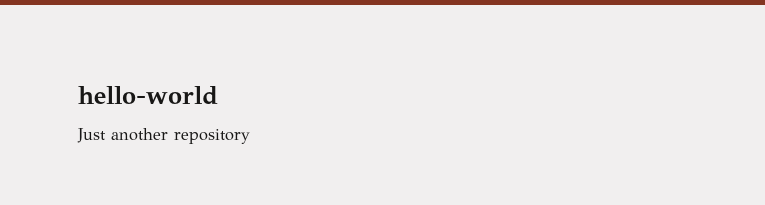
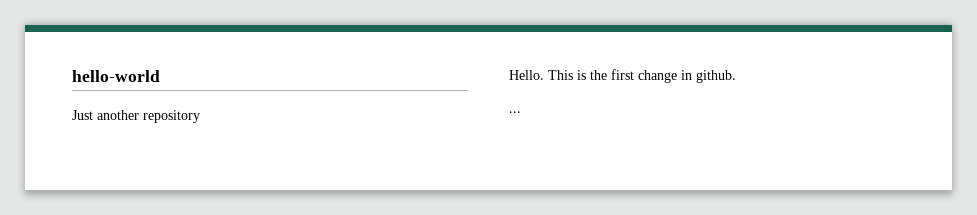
(250, 136) none -> [509,69,736,83] [509,111,521,113] // Hello. This is the first change in github. // ...

